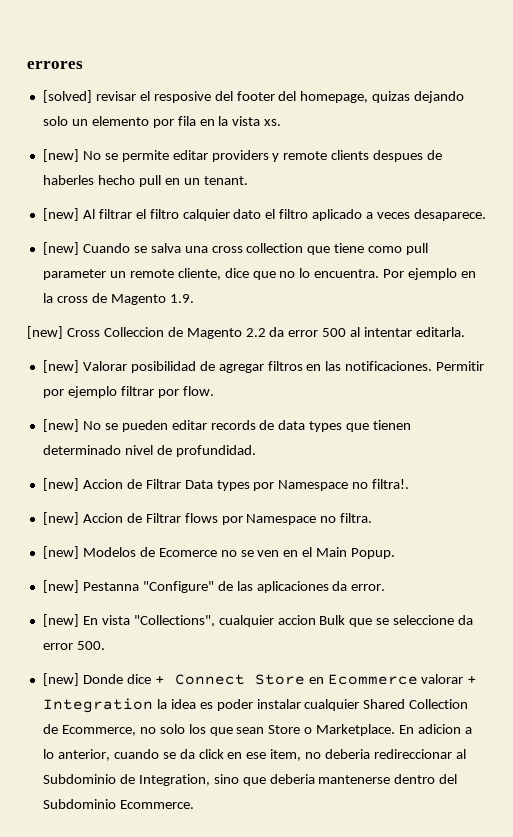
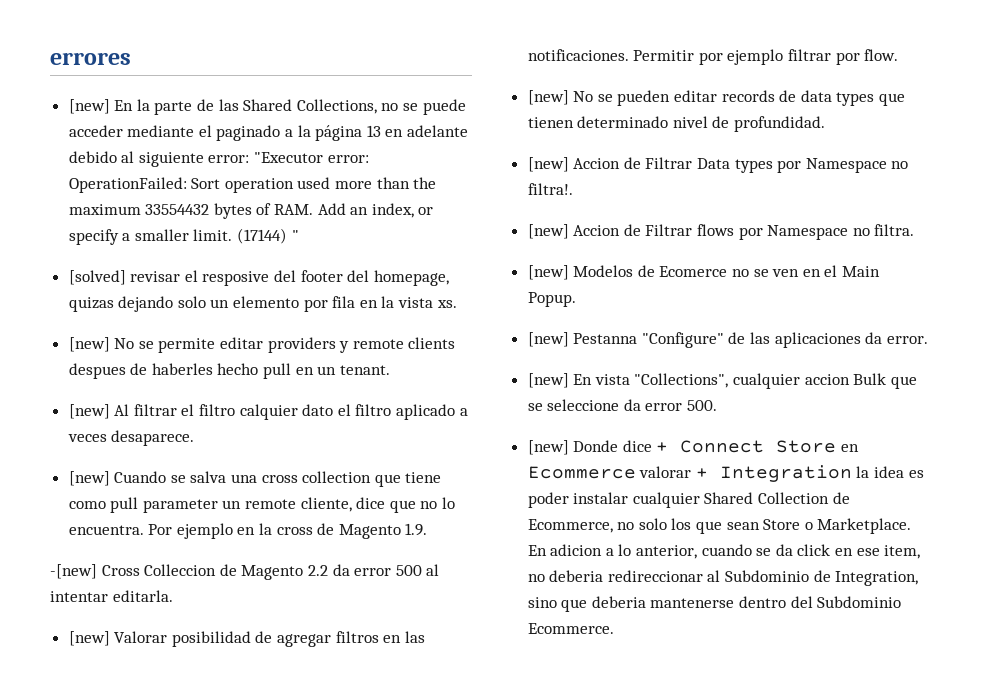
(83, 65) none -> [68,99,466,115] [68,125,469,141] [68,151,369,167] [68,177,437,193] [68,203,434,219] [68,228,299,245] // [new] En la parte de las Shared Collections, no se puede acceder mediante el paginado a la página 13 en adelante debido al siguiente error: "Executor error: OperationFailed: Sort operation used more than the maximum 33554432 bytes of RAM. Add an index, or specify a smaller limit. (17144) "
[27,326,63,339] [new] -> [50,564,97,579] -[new]

